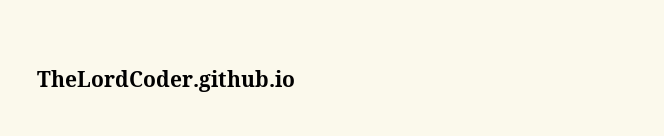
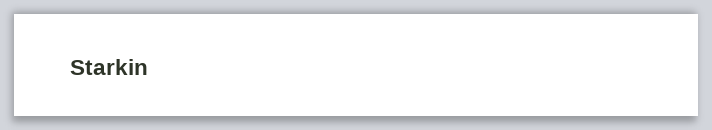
[37,70,295,92] TheLordCoder.github.io -> [70,59,148,75] Starkin

